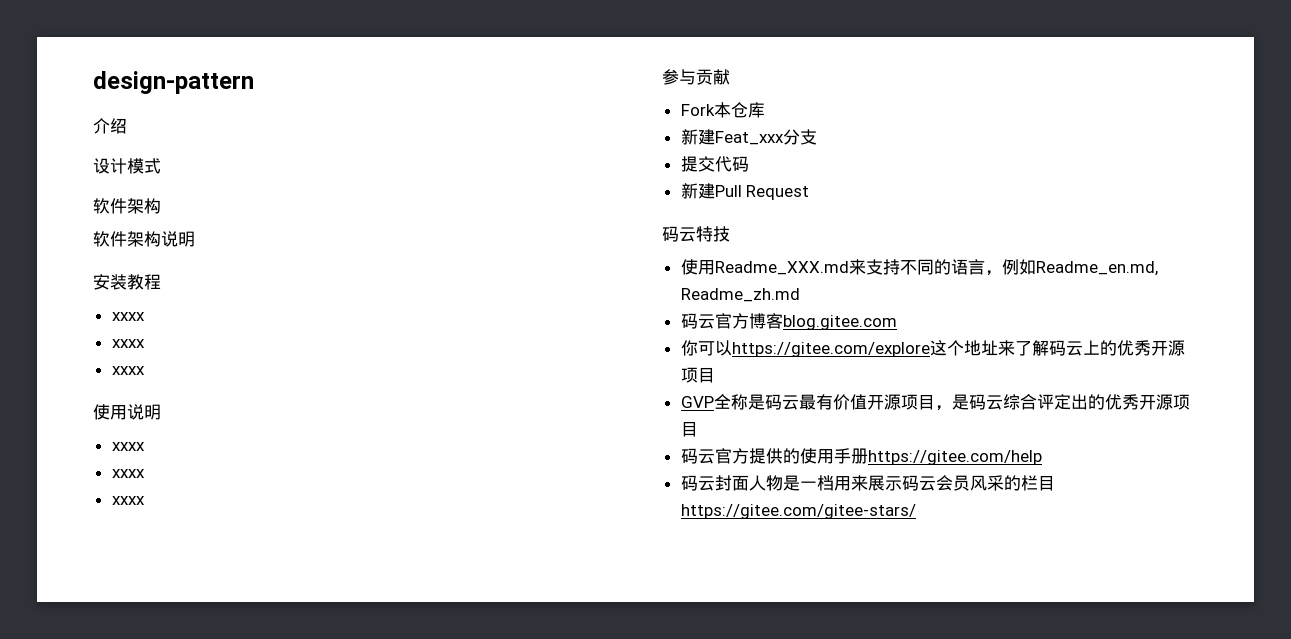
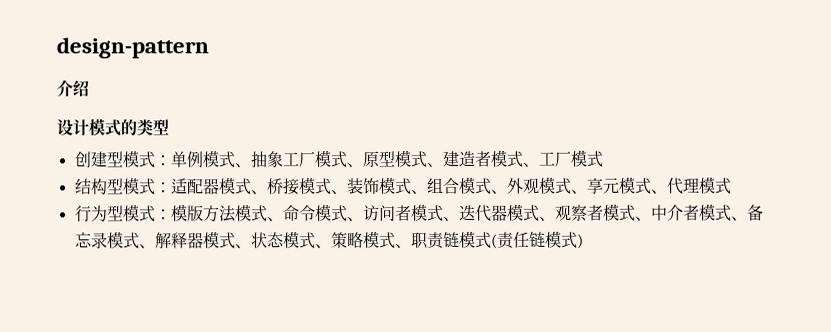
[93,198,161,214] [93,231,195,247] [93,274,161,290] [111,312,145,321] [111,339,145,348] [111,366,145,375] [93,404,161,420] [111,442,145,451] [111,469,145,478] [111,496,145,505] [662,69,730,85] [680,102,765,118] [680,129,817,145] [680,156,749,172] [680,183,810,200] [662,226,730,242] [680,259,1158,276] [680,288,800,302] [680,313,897,330] [680,340,1185,357] [680,367,715,383] [680,394,1190,411] [680,421,698,437] [680,448,1042,465] [680,475,1055,491] [680,504,916,519] // 软件架构 // 软件架构说明 // 安装教程 // xxxx // xxxx // xxxx // 使用说明 // xxxx // xxxx // xxxx // 参与贡献 // Fork本仓库 // 新建Feat_xxx分支 // 提交代码 // 新建Pull Request // 码云特技 // 使用Readme_XXX.md来支持不同的语言，例如Readme_en.md, Readme_zh.md // 码云官方博客blog.gitee.com // 你可以https://gitee.com/explore这个地址来了解码云上的优秀开源项目 // GVP全称是码云最有价值开源项目，是码云综合评定出的优秀开源项目 // 码云官方提供的使用手册https://gitee.com/help // 码云封面人物是一档用来展示码云会员风采的栏目https://gitee.com/gitee-stars/ -> [120,119,169,137] [73,149,604,168] [74,176,732,196] [74,203,764,223] [74,230,584,250] 的类型 // 创建型模式：单例模式、抽象工厂模式、原型模式、建造者模式、工厂模式 // 结构型模式：适配器模式、桥接模式、装饰模式、组合模式、外观模式、享元模式、代理模式 // 行为型模式：模版方法模式、命令模式、访问者模式、迭代器模式、观察者模式、中介者模式、备忘录模式、解释器模式、状态模式、策略模式、职责链模式(责任链模式)

